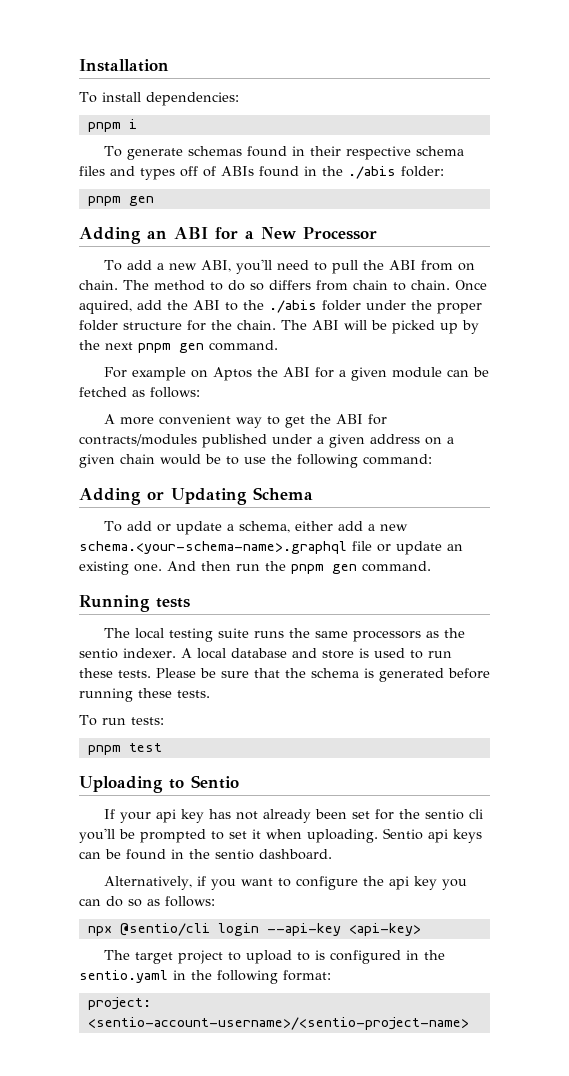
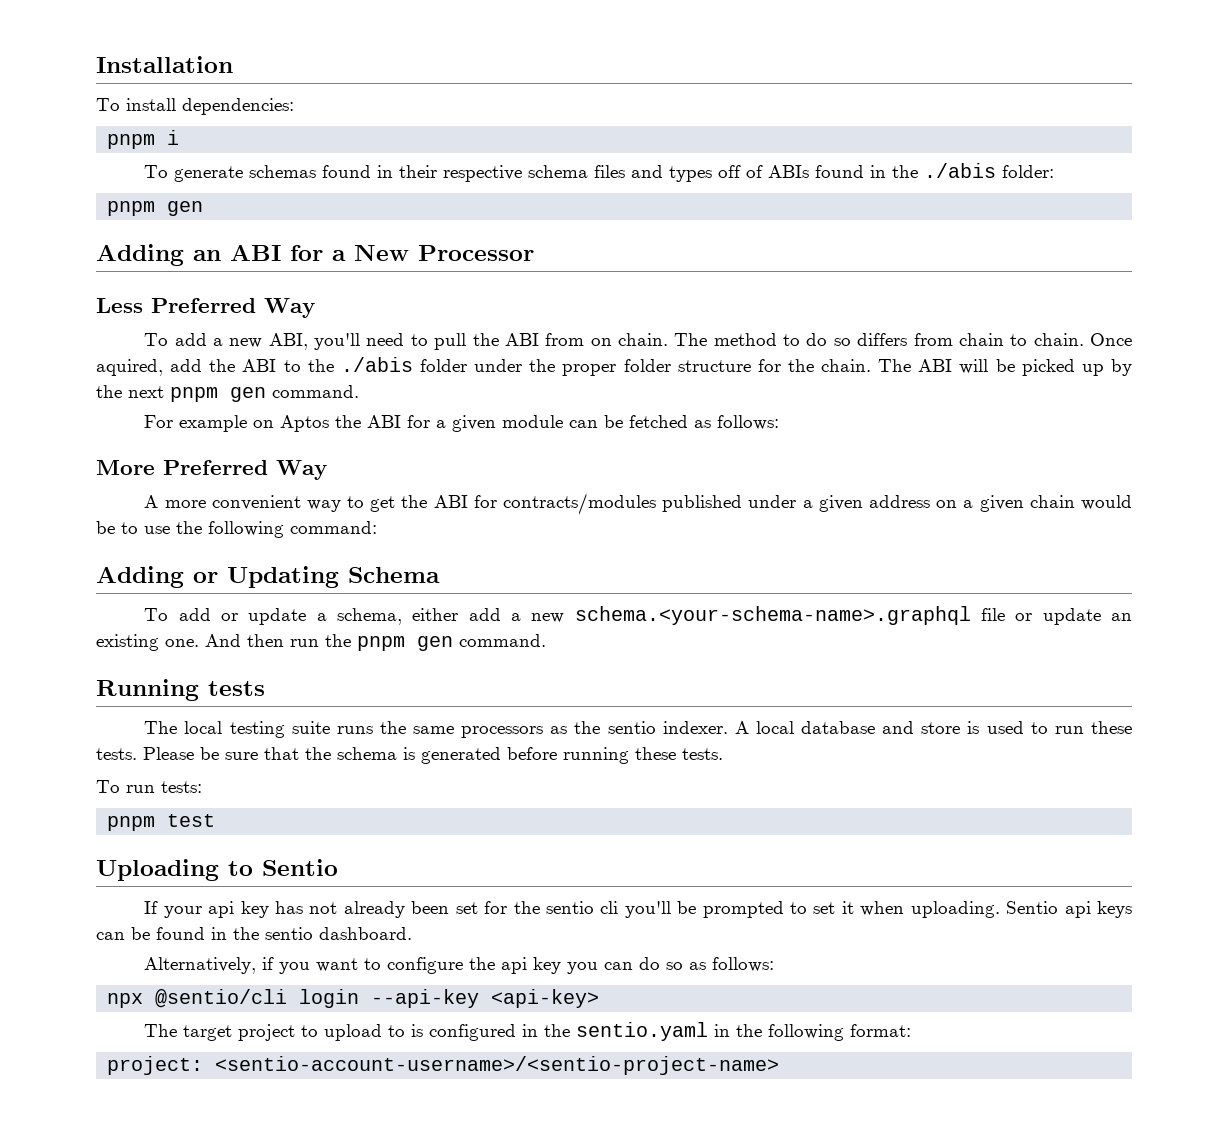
(377, 233) none -> [96,298,315,318] // Less Preferred Way
(200, 392) none -> [96,460,327,480] // More Preferred Way

